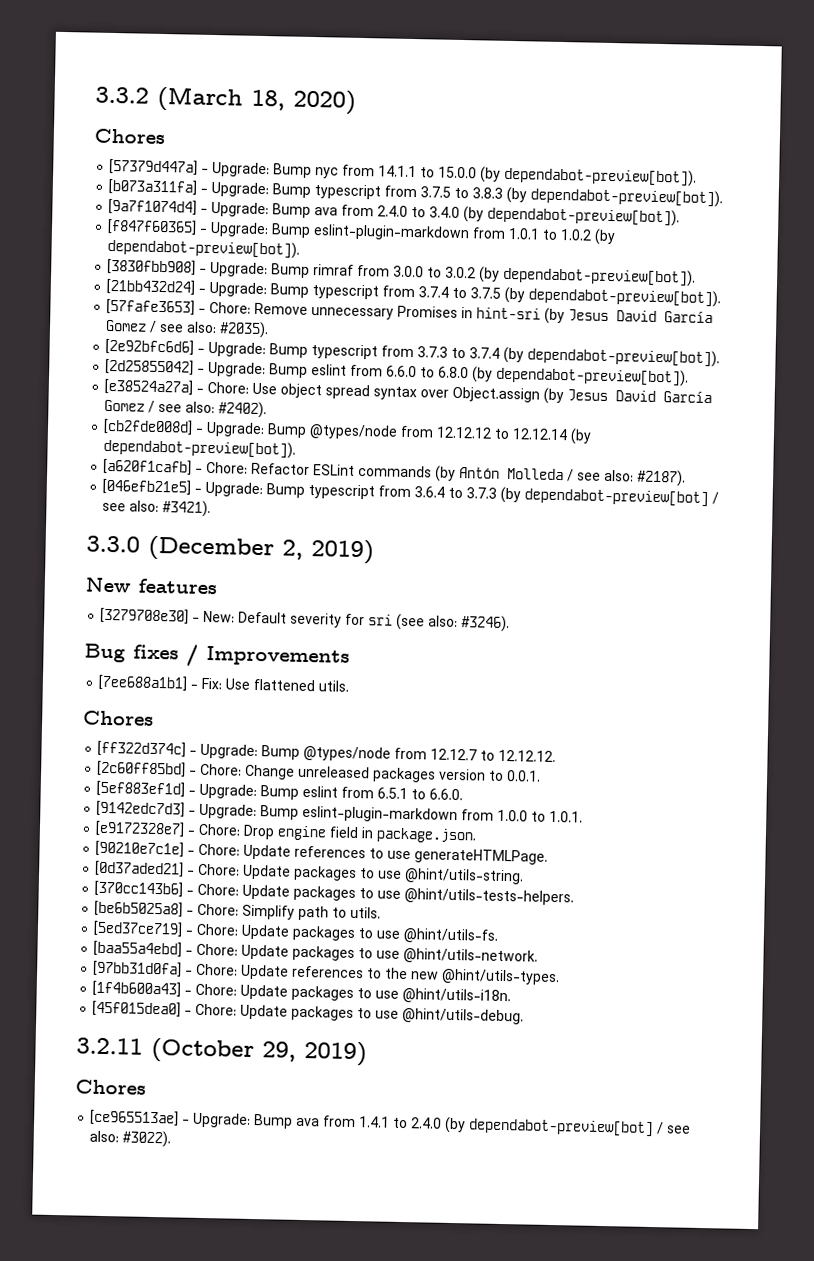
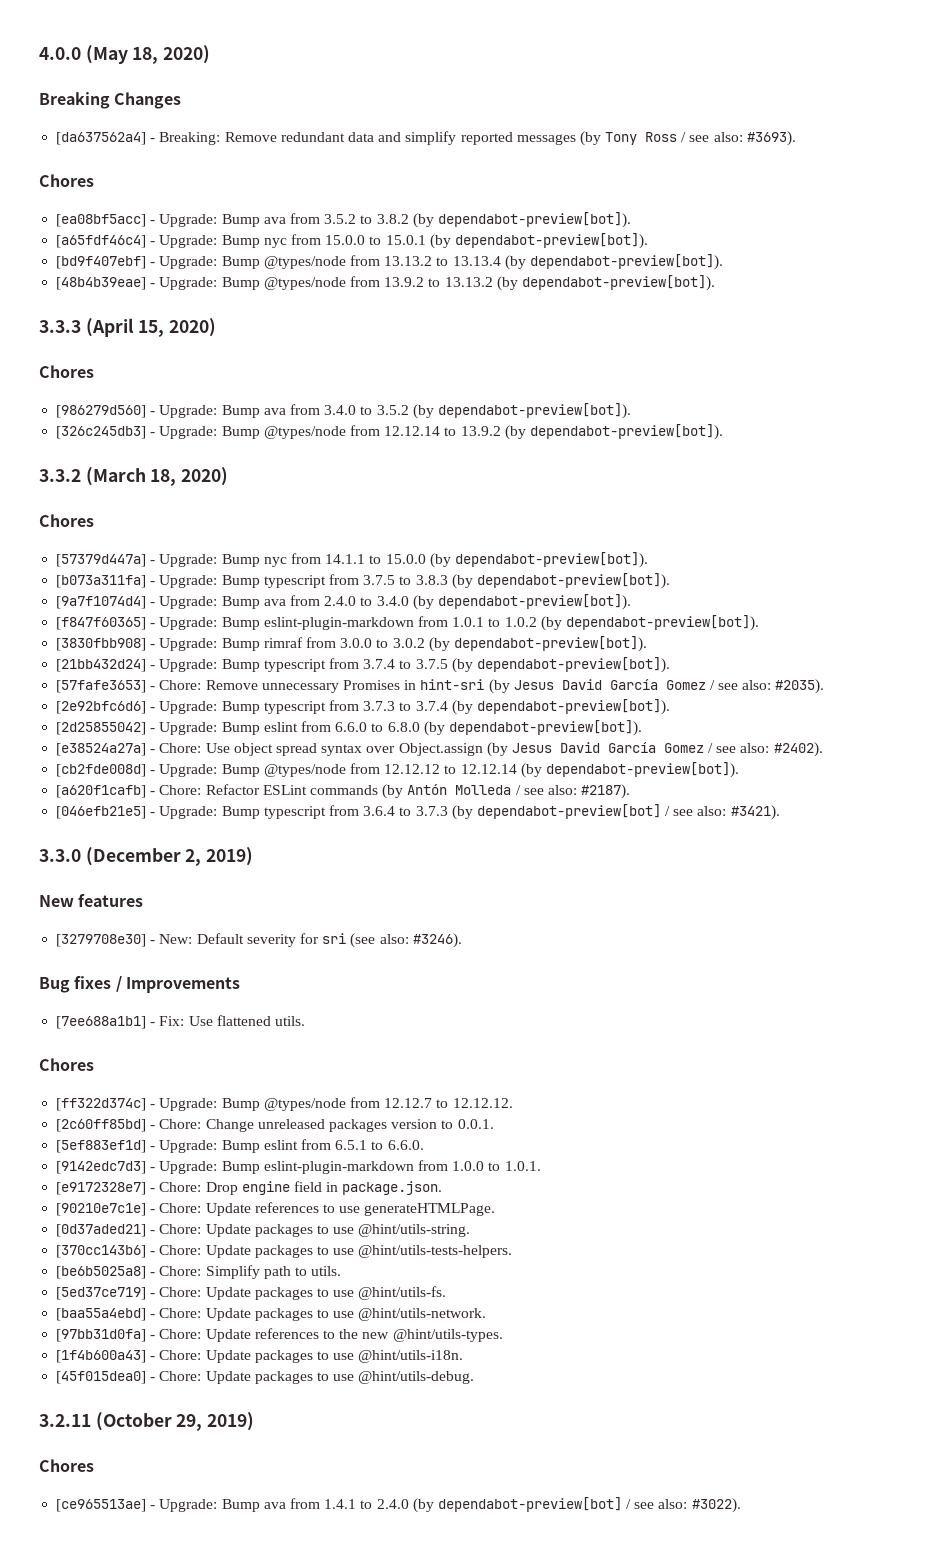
(95, 95) none -> [39,45,211,64] [39,92,182,109] [56,131,796,146] [39,174,94,187] [56,212,631,228] [56,233,648,249] [56,254,723,270] [56,275,715,291] [39,318,217,337] [39,365,94,378] [56,403,631,419] [56,424,723,440] 4.0.0 (May 18, 2020) // Breaking Changes // [da637562a4] - Breaking: Remove redundant data and simplify reported messages (by Tony Ross / see also: #3693). // Chores // [ea08bf5acc] - Upgrade: Bump ava from 3.5.2 to 3.8.2 (by dependabot-preview[bot]). // [a65fdf46c4] - Upgrade: Bump nyc from 15.0.0 to 15.0.1 (by dependabot-preview[bot]). // [bd9f407ebf] - Upgrade: Bump @types/node from 13.13.2 to 13.13.4 (by dependabot-preview[bot]). // [48b4b39eae] - Upgrade: Bump @types/node from 13.9.2 to 13.13.2 (by dependabot-preview[bot]). // 3.3.3 (April 15, 2020) // Chores // [986279d560] - Upgrade: Bump ava from 3.4.0 to 3.5.2 (by dependabot-preview[bot]). // [326c245db3] - Upgrade: Bump @types/node from 12.12.14 to 13.9.2 (by dependabot-preview[bot]). //

